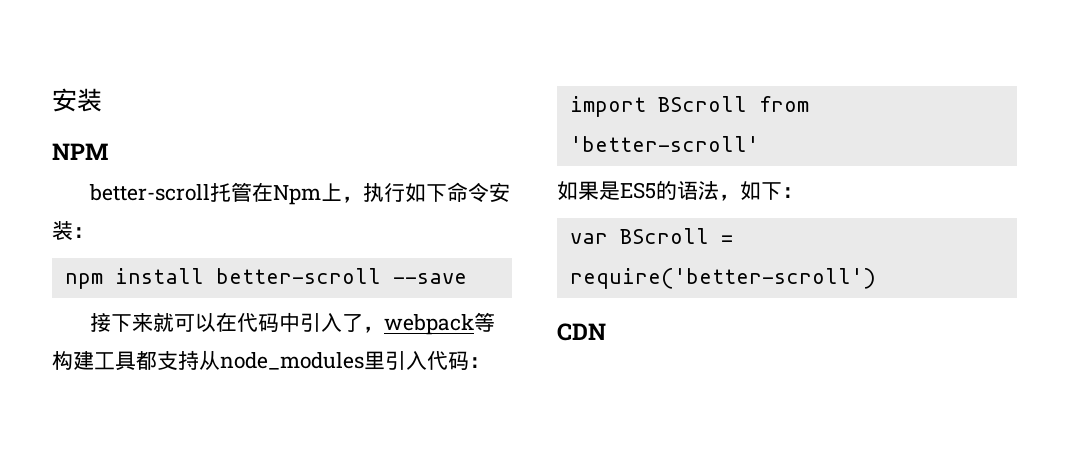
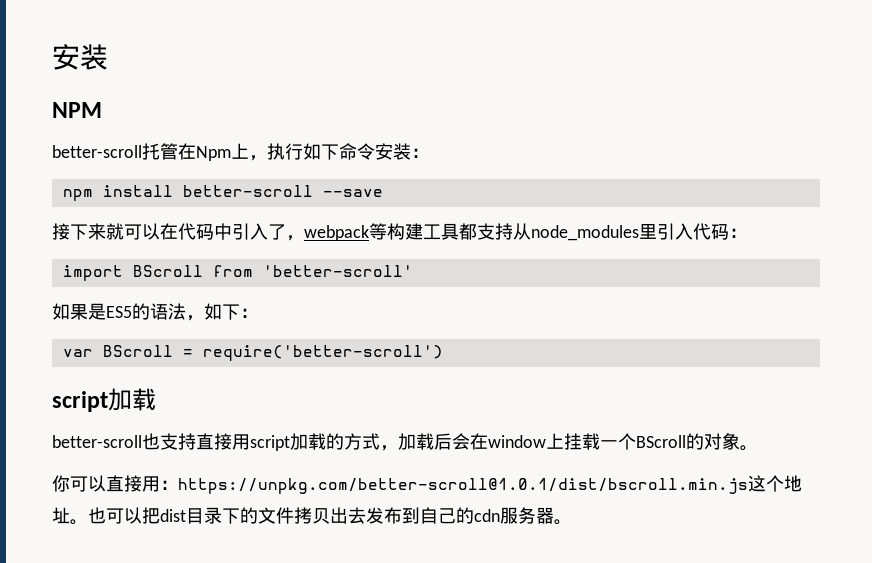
[557,323,606,341] CDN -> [52,388,156,412] [52,433,758,451] [52,475,802,494] [52,507,572,525] script加载 // better-scroll也支持直接用script加载的方式，加载后会在window上挂载一个BScroll的对象。 // 你可以直接用：https://unpkg.com/better-scroll@1.0.1/dist/bscroll.min.js这个地址。也可以把dist目录下的文件拷贝出去发布到自己的cdn服务器。

